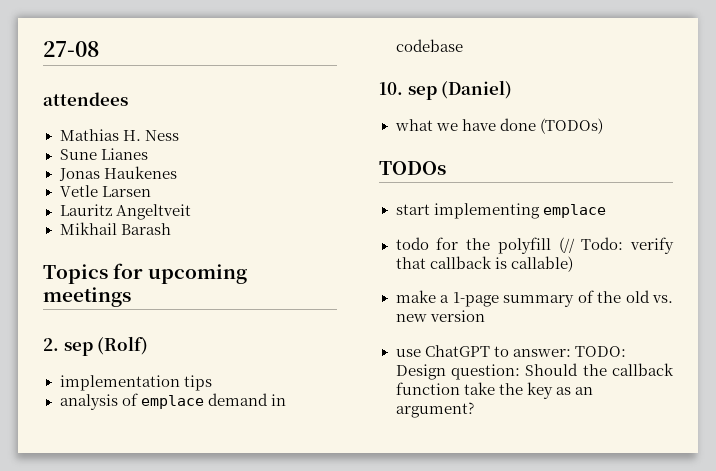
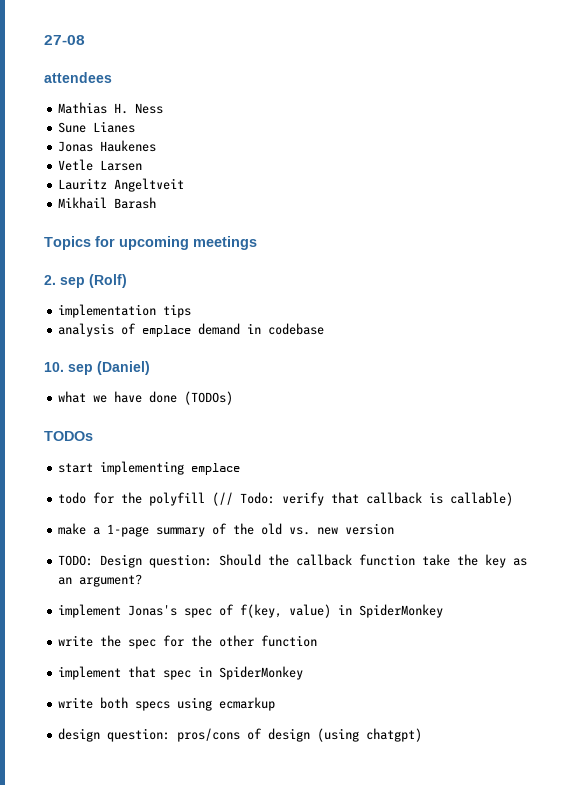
[395,345,571,357] use ChatGPT to answer: -> (395, 529) none
(474, 410) none -> [58,604,444,618] [58,635,318,649] [58,666,304,680] [58,697,276,711] [58,728,423,742] // implement Jonas's spec of f(key, value) in SpiderMonkey // write the spec for the other function // implement that spec in SpiderMonkey // write both specs using ecmarkup // design question: pros/cons of design (using chatgpt)

